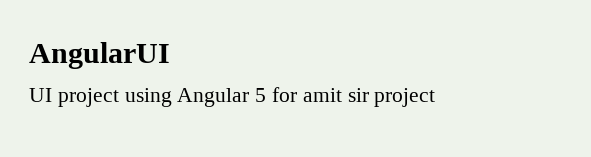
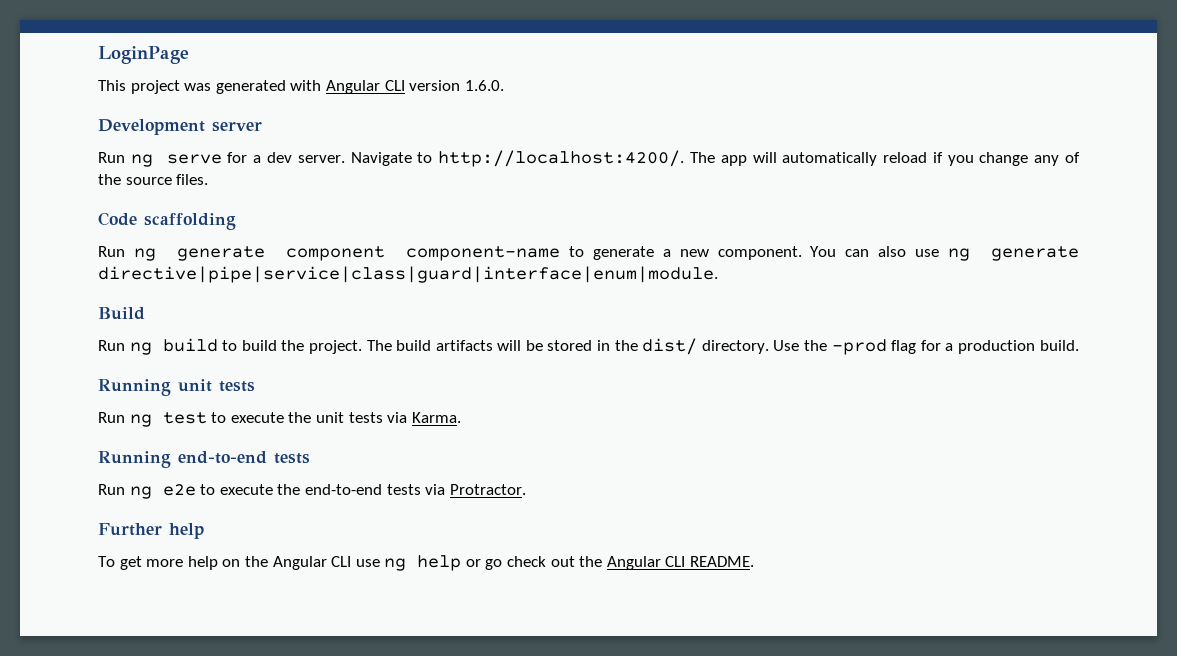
[29,42,170,69] [29,87,436,107] AngularUI // UI project using Angular 5 for amit sir project -> [98,46,189,64] [98,80,504,94] [98,119,262,135] [98,150,1080,167] [98,174,209,185] [98,212,236,230] [98,246,1079,261] [98,266,718,283] [98,307,145,320] [98,338,1079,355] [98,379,255,396] [98,412,461,427] [98,451,310,468] [98,484,526,499] [98,523,204,539] [98,555,755,571] LoginPage // This project was generated with Angular CLI version 1.6.0. // Development server // Run ng serve for a dev server. Navigate to http://localhost:4200/. The app will automatically reload if you change any of the source files. // Code scaffolding // Run ng generate component component-name to generate a new component. You can also use ng generate directive|pipe|service|class|guard|interface|enum|module. // Build // Run ng build to build the project. The build artifacts will be stored in the dist/ directory. Use the -prod flag for a production build. // Running unit tests // Run ng test to execute the unit tests via Karma. // Running end-to-end tests // Run ng e2e to execute the end-to-end tests via Protractor. // Further help // To get more help on the Angular CLI use ng help or go check out the Angular CLI README.

